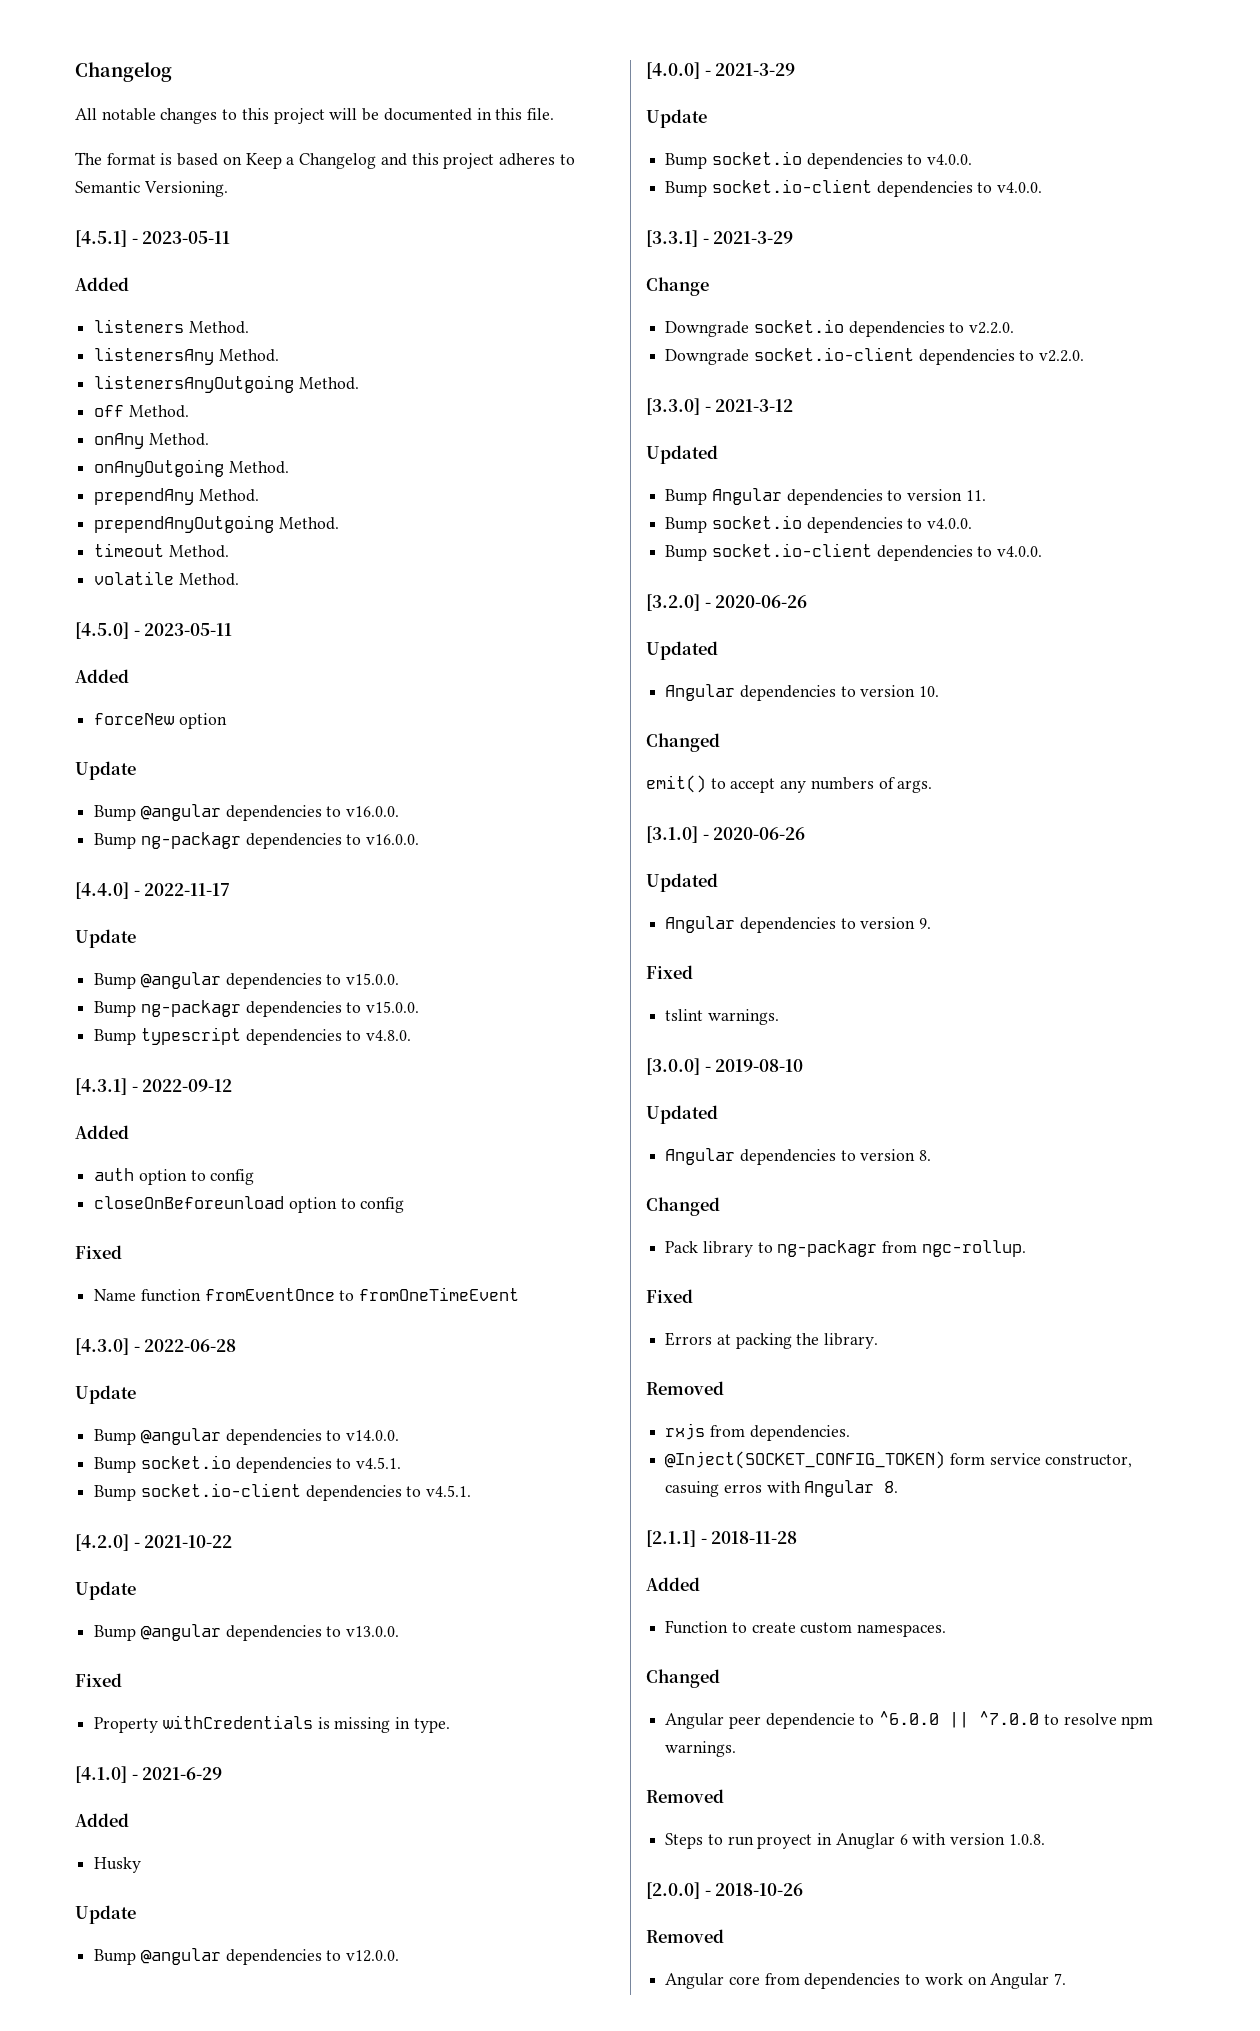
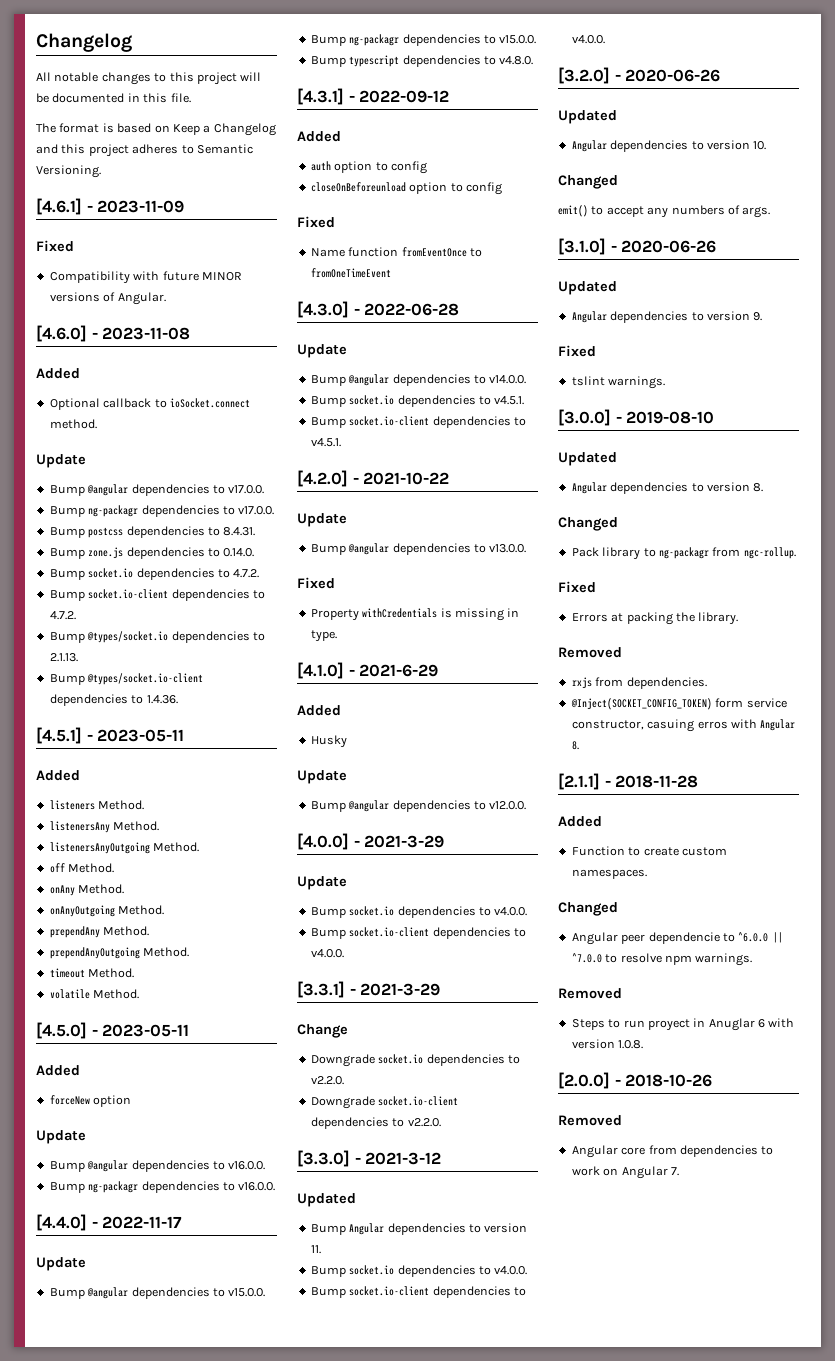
(228, 189) none -> [36,198,185,215] [36,240,74,252] [49,271,242,284] [49,292,166,305] [36,325,191,342] [36,368,80,379] [49,398,250,410] [49,419,97,429] [36,454,86,468] [49,484,265,496] [49,505,275,517] [49,526,256,538] [49,547,255,559] [49,568,260,580] [49,589,265,601] [49,611,76,620] [49,631,265,643] [49,653,78,662] [49,673,204,685] [49,694,178,706] // [4.6.1] - 2023-11-09 // Fixed // Compatibility with future MINOR versions of Angular. // [4.6.0] - 2023-11-08 // Added // Optional callback to ioSocket.connect method. // Update // Bump @angular dependencies to v17.0.0. // Bump ng-packagr dependencies to v17.0.0. // Bump postcss dependencies to 8.4.31. // Bump zone.js dependencies to 0.14.0. // Bump socket.io dependencies to 4.7.2. // Bump socket.io-client dependencies to 4.7.2. // Bump @types/socket.io dependencies to 2.1.13. // Bump @types/socket.io-client dependencies to 1.4.36.

